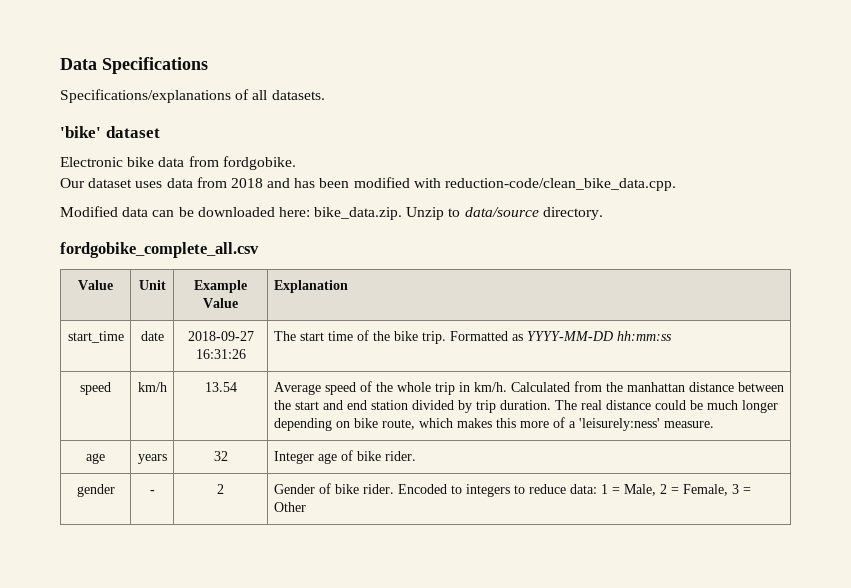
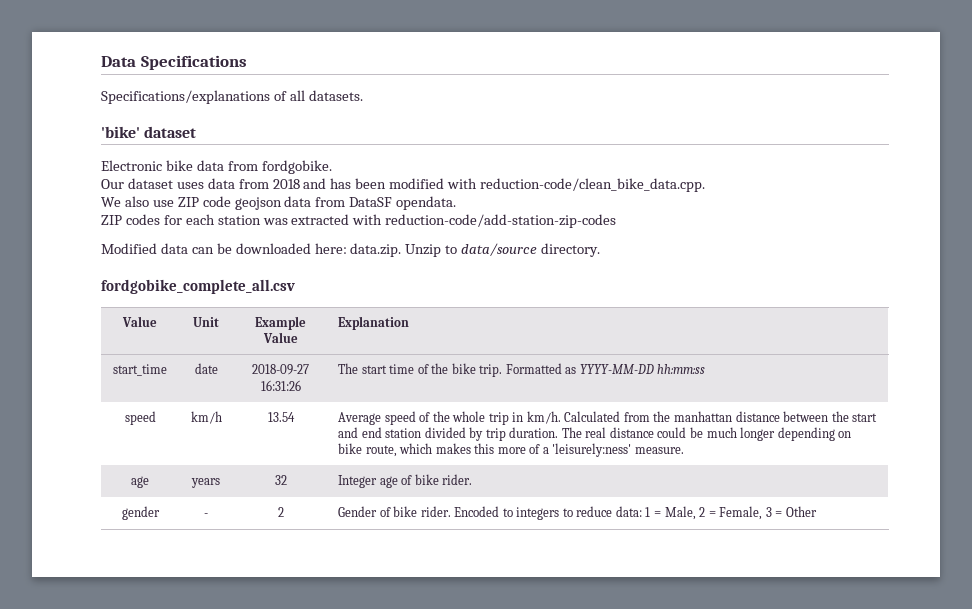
(677, 184) none -> [101,196,457,210] [101,214,617,228] // We also use ZIP code geojson data from DataSF opendata. // ZIP codes for each station was extracted with reduction-code/add-station-zip-codes
[314,207,403,220] bike_data.zip. -> [350,243,402,257] data.zip.

